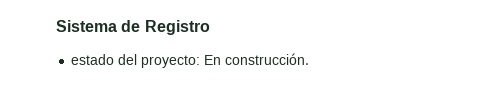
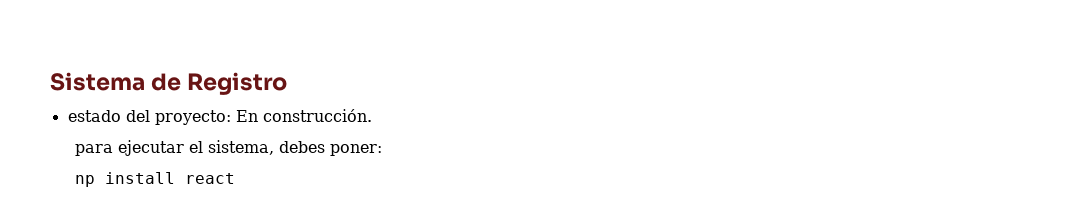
(310, 59) none -> [74,140,382,156] [74,172,235,187] // para ejecutar el sistema, debes poner: // np install react

